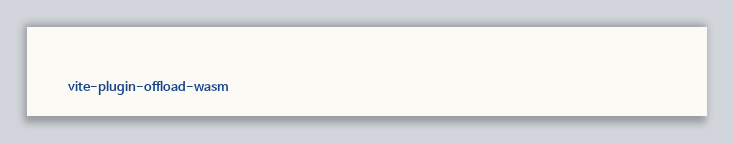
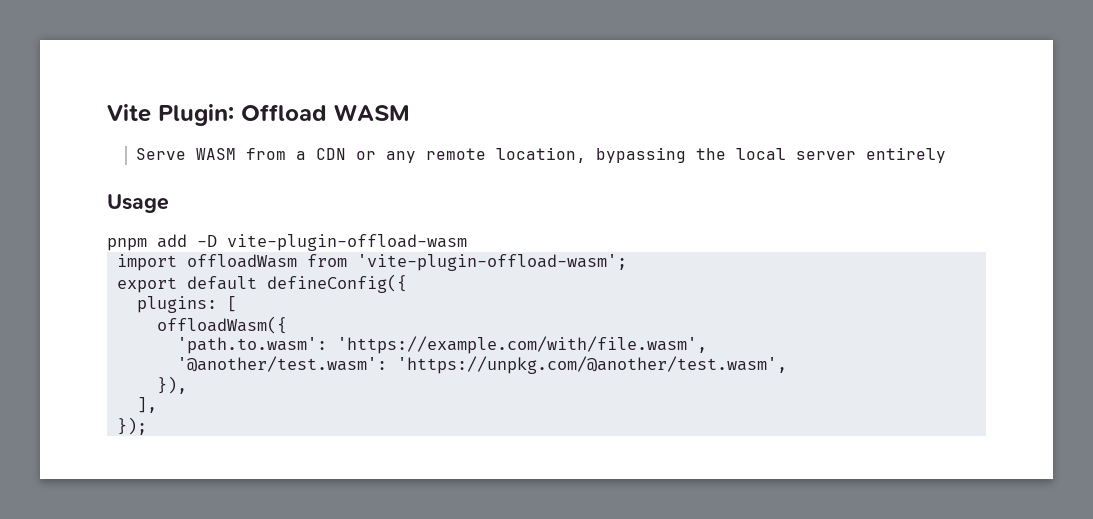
[67,80,229,95] vite-plugin-offload-wasm -> [107,104,410,126] [135,147,946,163] [107,194,169,213] [107,234,467,251] [116,254,627,271] [116,274,407,293] [136,296,237,313] [156,316,287,334] [176,336,707,354] [176,356,787,374] [156,376,187,394] [136,397,157,413] [116,417,147,435] Vite Plugin: Offload WASM // Serve WASM from a CDN or any remote location, bypassing the local server entirely // Usage // pnpm add -D vite-plugin-offload-wasm // import offloadWasm from 'vite-plugin-offload-wasm'; // export default defineConfig({ // plugins: [ // offloadWasm({ // 'path.to.wasm': 'https://example.com/with/file.wasm', // '@another/test.wasm': 'https://unpkg.com/@another/test.wasm', // }), // ], // });

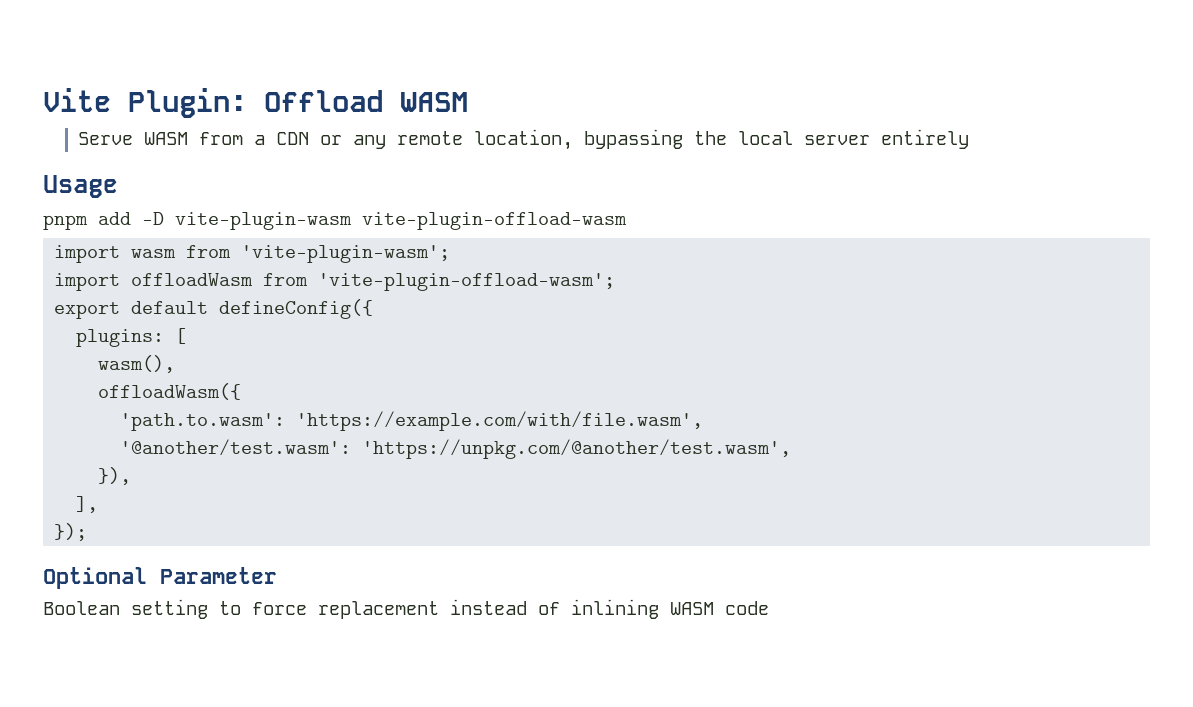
(217, 241) none -> [175,212,352,230] vite-plugin-wasm
(467, 242) none -> [54,245,451,263] // import wasm from 'vite-plugin-wasm';
(237, 304) none -> [98,355,176,373] // wasm(),
(147, 426) none -> [43,567,277,589] [43,599,769,619] // Optional Parameter // Boolean setting to force replacement instead of inlining WASM code

